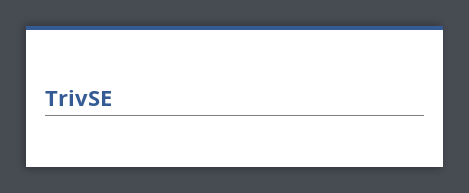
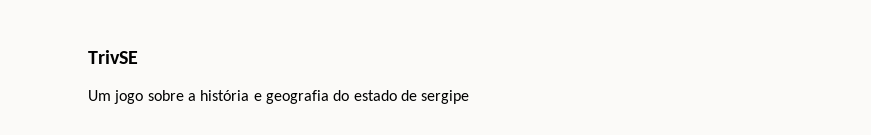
(112, 98) none -> [88,90,470,104] // Um jogo sobre a história e geografia do estado de sergipe

